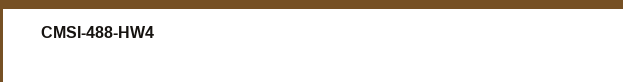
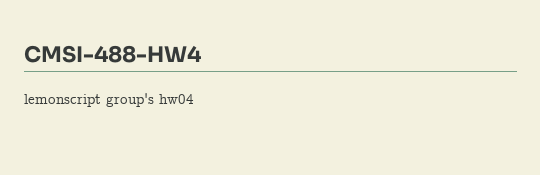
(154, 32) none -> [24,93,194,107] // lemonscript group's hw04

